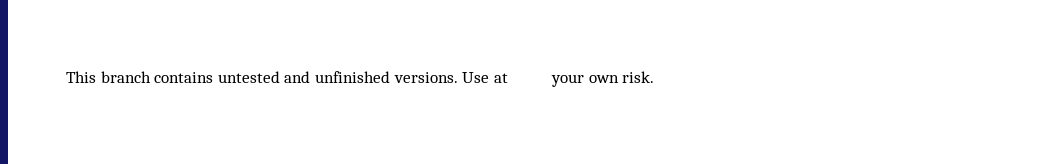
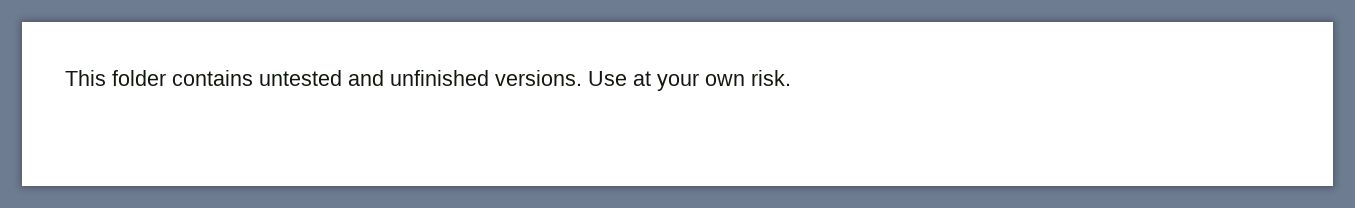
[100,71,151,83] branch -> [112,70,166,86] folder

